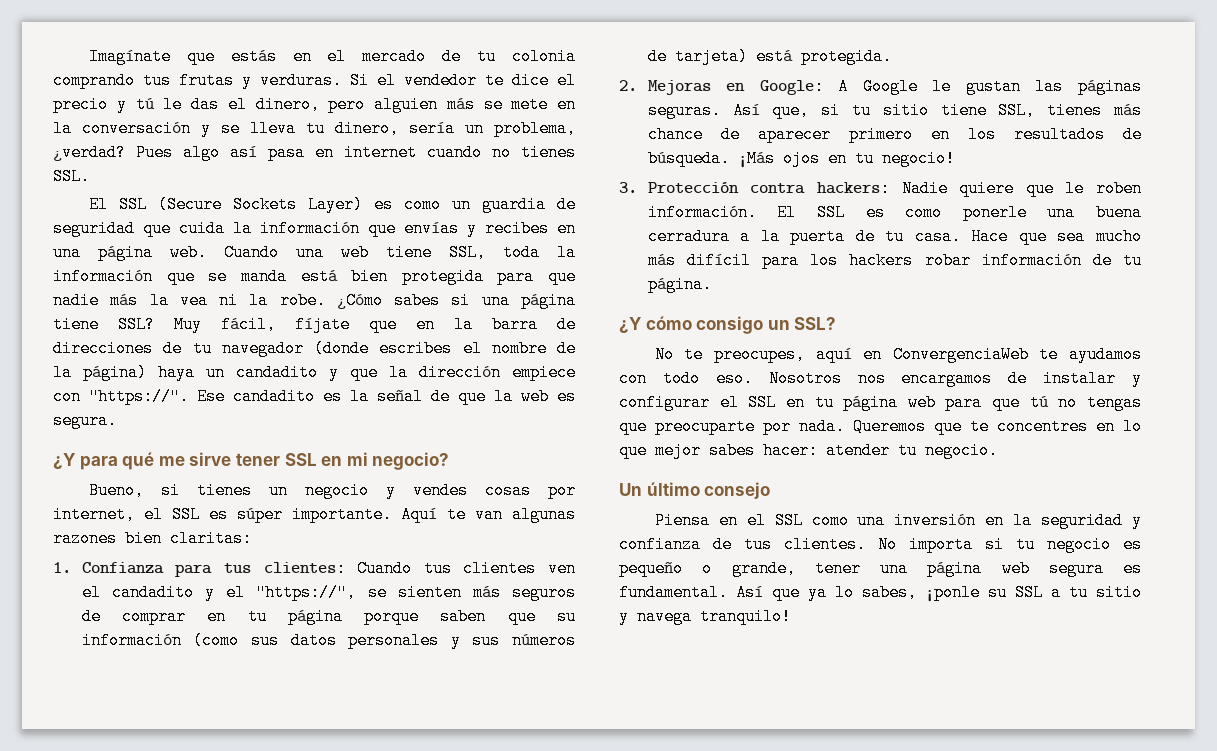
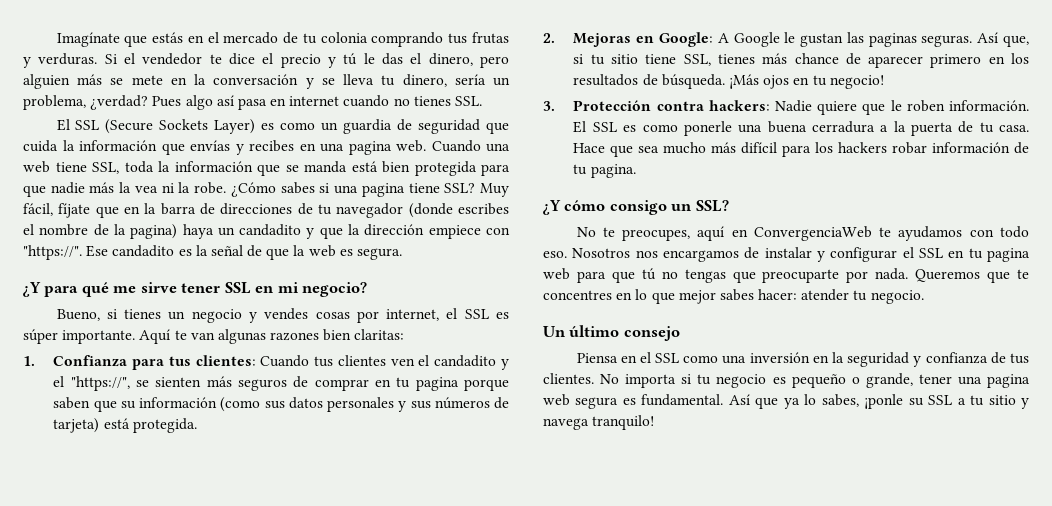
[98,244,153,261] página -> [348,141,392,155] pagina
[521,292,576,309] página -> [361,183,405,197] pagina
[83,364,147,381] página) -> [130,224,178,239] pagina)
[287,608,343,625] página -> [415,377,459,391] pagina
[1078,78,1142,95] páginas -> [868,33,917,47] paginas
[647,276,712,293] página. -> [590,164,636,178] pagina.
[843,394,899,411] página -> [986,248,1030,262] pagina
[927,560,983,577] página -> [987,374,1030,388] pagina

